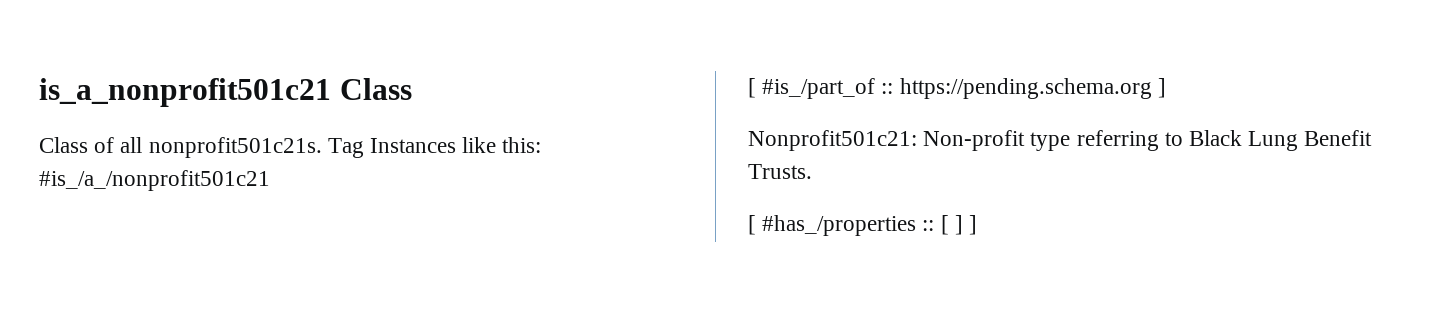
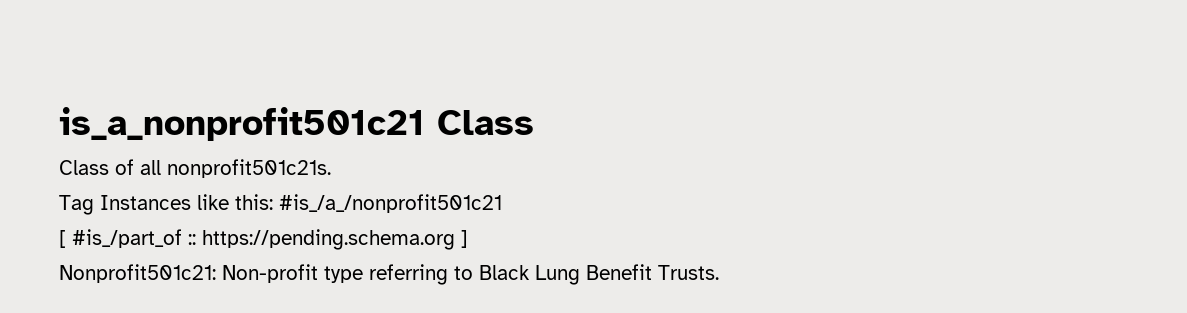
(322, 147) none -> (331, 168) //
[748,215,978,236] // [ #has_/properties :: [ ] ] -> (719, 272) none

